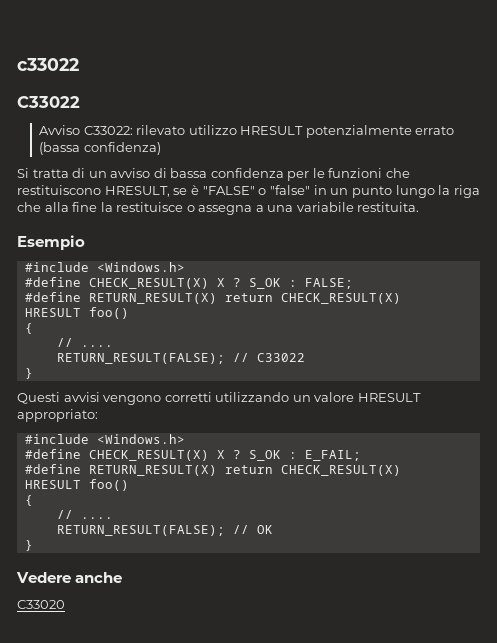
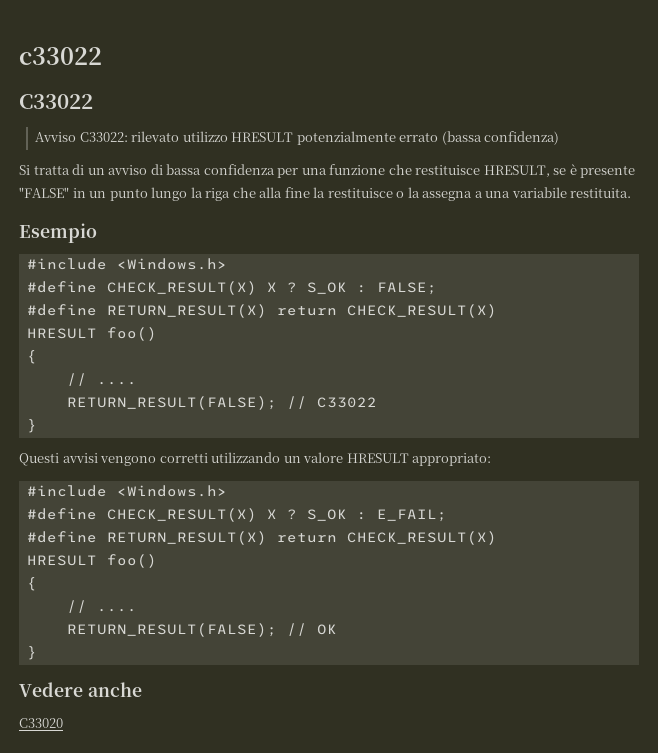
[312,168,410,178] [17,185,310,197] le funzioni che restituiscono HRESULT, se è "FALSE" o "false" -> [301,164,636,178] [19,187,69,198] una funzione che restituisce HRESULT, se è presente "FALSE"
(195, 208) none -> [407,187,420,198] la

